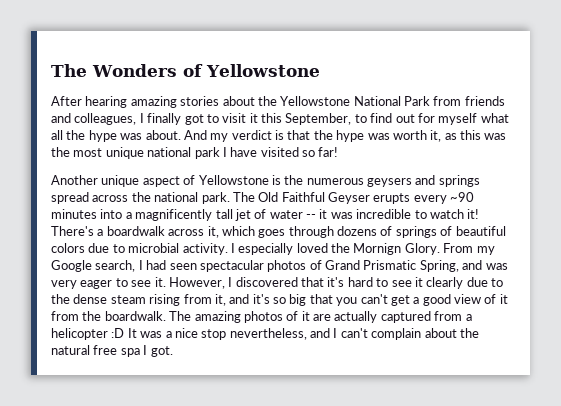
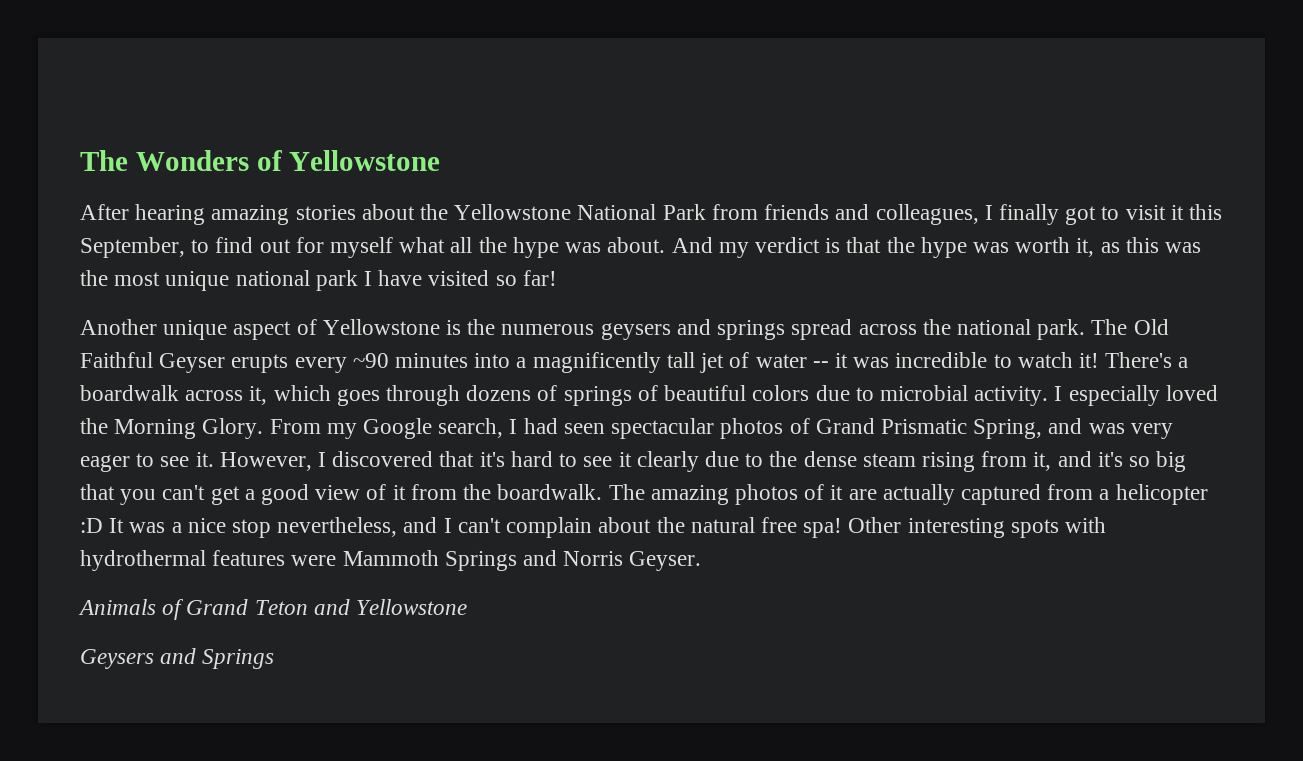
[353,243,402,255] Mornign -> [114,419,197,439] Morning
[120,345,173,357] spa I got. -> [803,517,1106,538] [80,550,702,571] [78,599,468,620] [80,648,275,669] spa! Other interesting spots with hydrothermal features were Mammoth Springs and Norris Geyser. // Animals of Grand Teton and Yellowstone // Geysers and Springs

